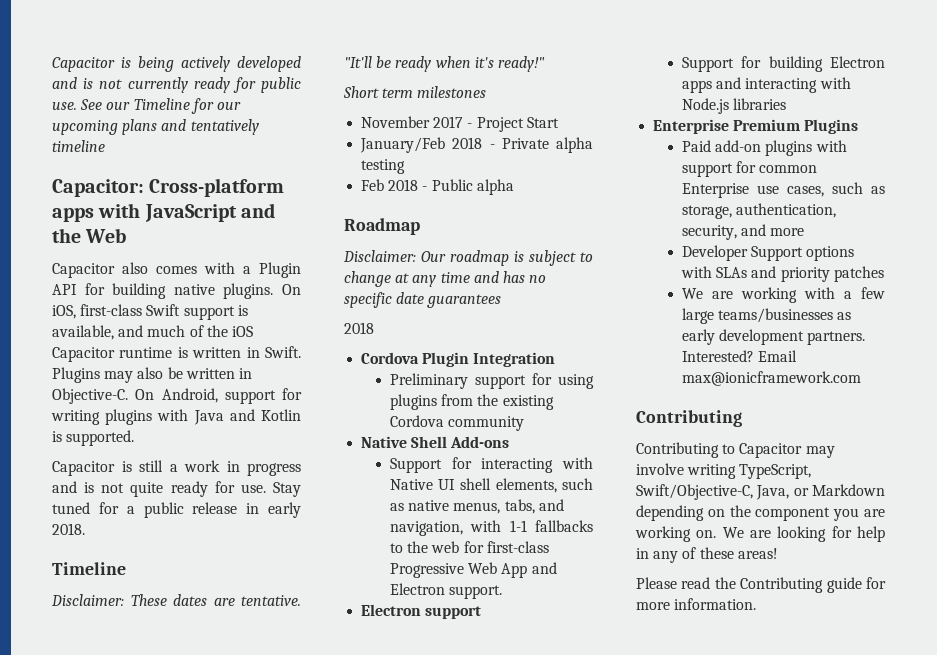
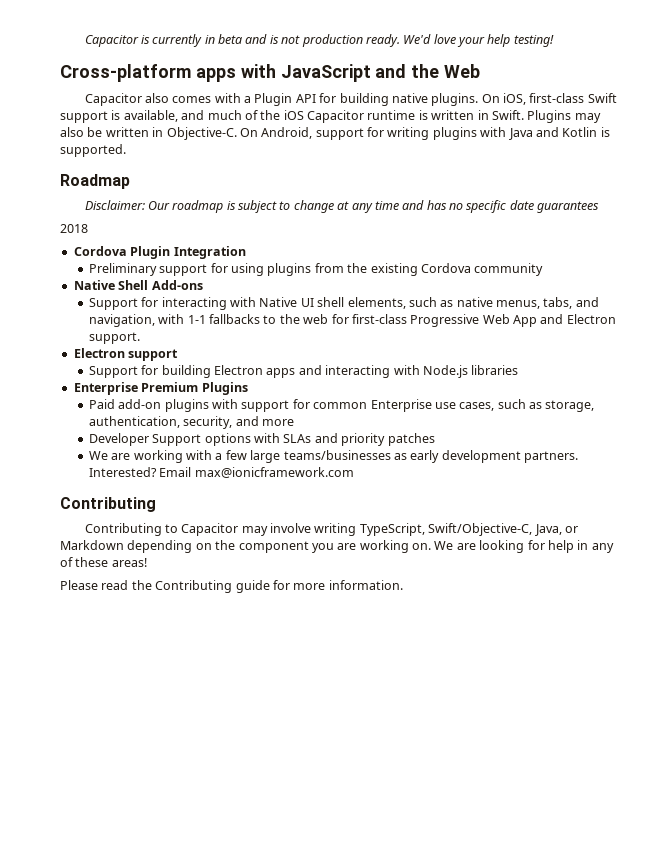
[52,56,301,72] [52,77,301,93] [52,98,241,114] [52,119,259,135] [52,140,105,152] [52,179,144,197] Capacitor is being actively developed and is not currently ready for public use. See our Timeline for our upcoming plans and tentatively timeline // Capacitor: -> [84,34,554,47] Capacitor is currently in beta and is not production ready. We'd love your help testing! //
[52,460,301,476] [52,481,301,497] [52,502,301,518] [52,523,85,535] [52,562,126,575] [51,594,301,606] [344,56,545,72] [343,86,487,98] [361,116,559,132] [360,137,593,153] [361,159,406,174] [361,179,514,195] // Capacitor is still a work in progress and is not quite ready for use. Stay tuned for a public release in early 2018. // Timeline // Disclaimer: These dates are tentative. "It'll be ready when it's ready!" // Short term milestones // November 2017 - Project Start // January/Feb 2018 - Private alpha testing // Feb 2018 - Public alpha -> (126, 150) none

